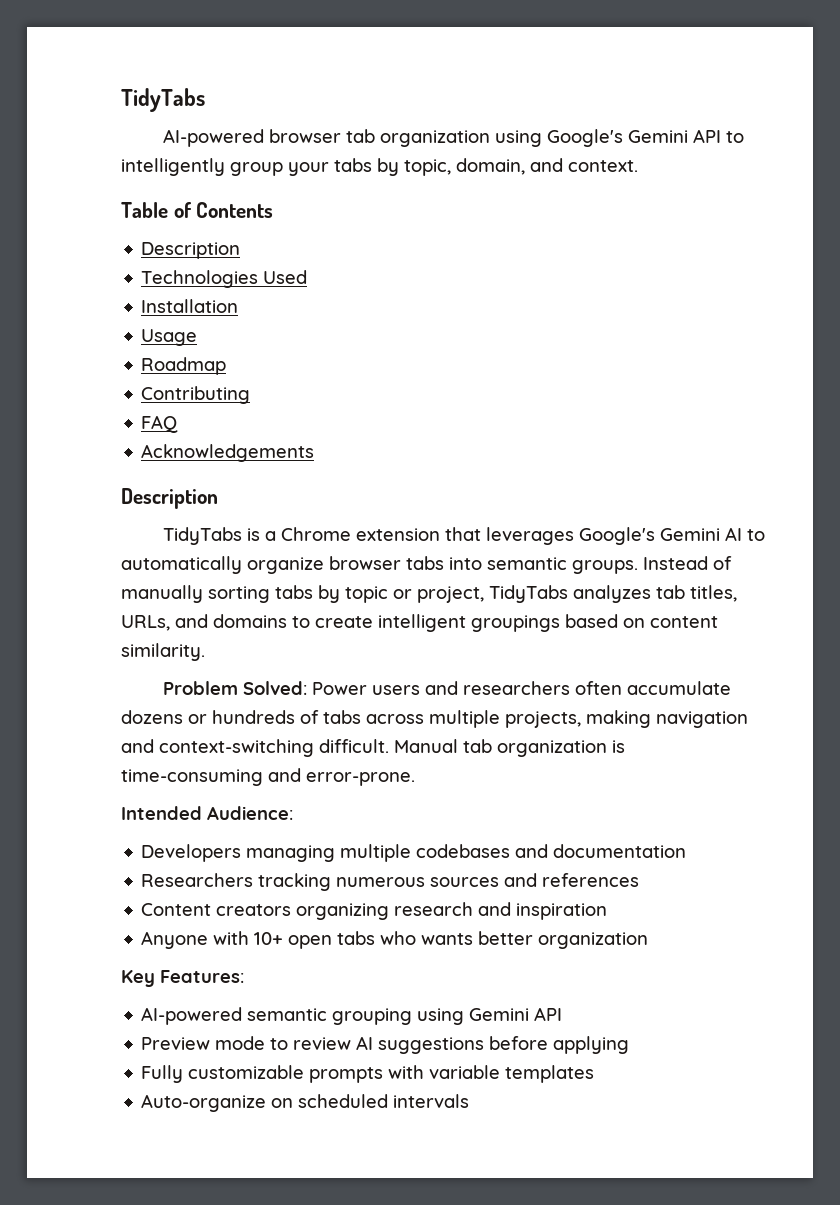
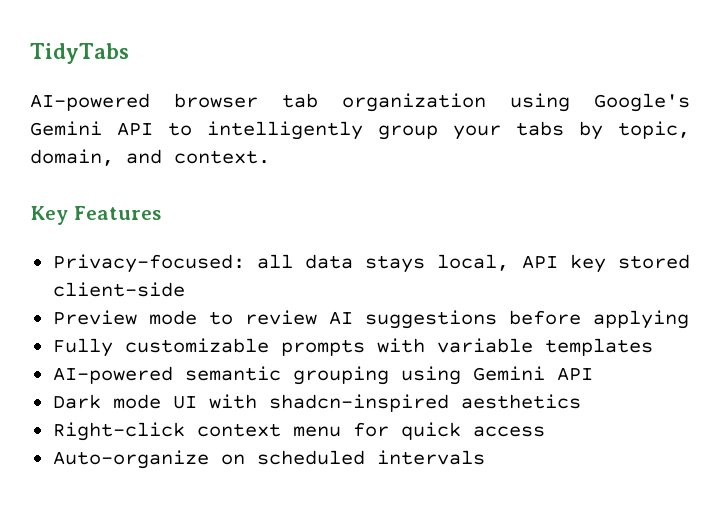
[121,202,274,218] [141,242,241,259] [141,270,308,288] [141,299,239,313] [141,329,198,346] [141,357,227,375] [141,386,251,404] [141,415,179,433] [141,444,315,462] [121,488,218,509] [162,527,765,545] [121,556,732,574] [121,585,737,603] [121,614,718,632] [121,643,205,661] [162,681,731,695] [121,710,748,728] [121,739,625,757] [121,768,415,786] [121,806,293,820] [141,844,687,862] [141,873,640,891] [141,902,608,920] [141,931,649,949] [121,970,244,987] [141,1007,563,1025] Table of Contents // Description // Technologies Used // Installation // Usage // Roadmap // Contributing // FAQ // Acknowledgements // Description // TidyTabs is a Chrome extension that leverages Google's Gemini AI to automatically organize browser tabs into semantic groups. Instead of manually sorting tabs by topic or project, TidyTabs analyzes tab titles, URLs, and domains to create intelligent groupings based on content similarity. // Problem Solved: Power users and researchers often accumulate dozens or hundreds of tabs across multiple projects, making navigation and context-switching difficult. Manual tab organization is time-consuming and error-prone. // Intended Audience: // Developers managing multiple codebases and documentation // Researchers tracking numerous sources and references // Content creators organizing research and inspiration // Anyone with 10+ open tabs who wants better organization // Key Features: // AI-powered semantic grouping using Gemini API -> [30,206,161,225] [52,254,691,273] [52,282,185,297] Key Features // Privacy-focused: all data stays local, API key stored client-side
(595, 1074) none -> [52,366,593,385] [52,394,581,412] [52,422,545,441] // AI-powered semantic grouping using Gemini API // Dark mode UI with shadcn-inspired aesthetics // Right-click context menu for quick access

